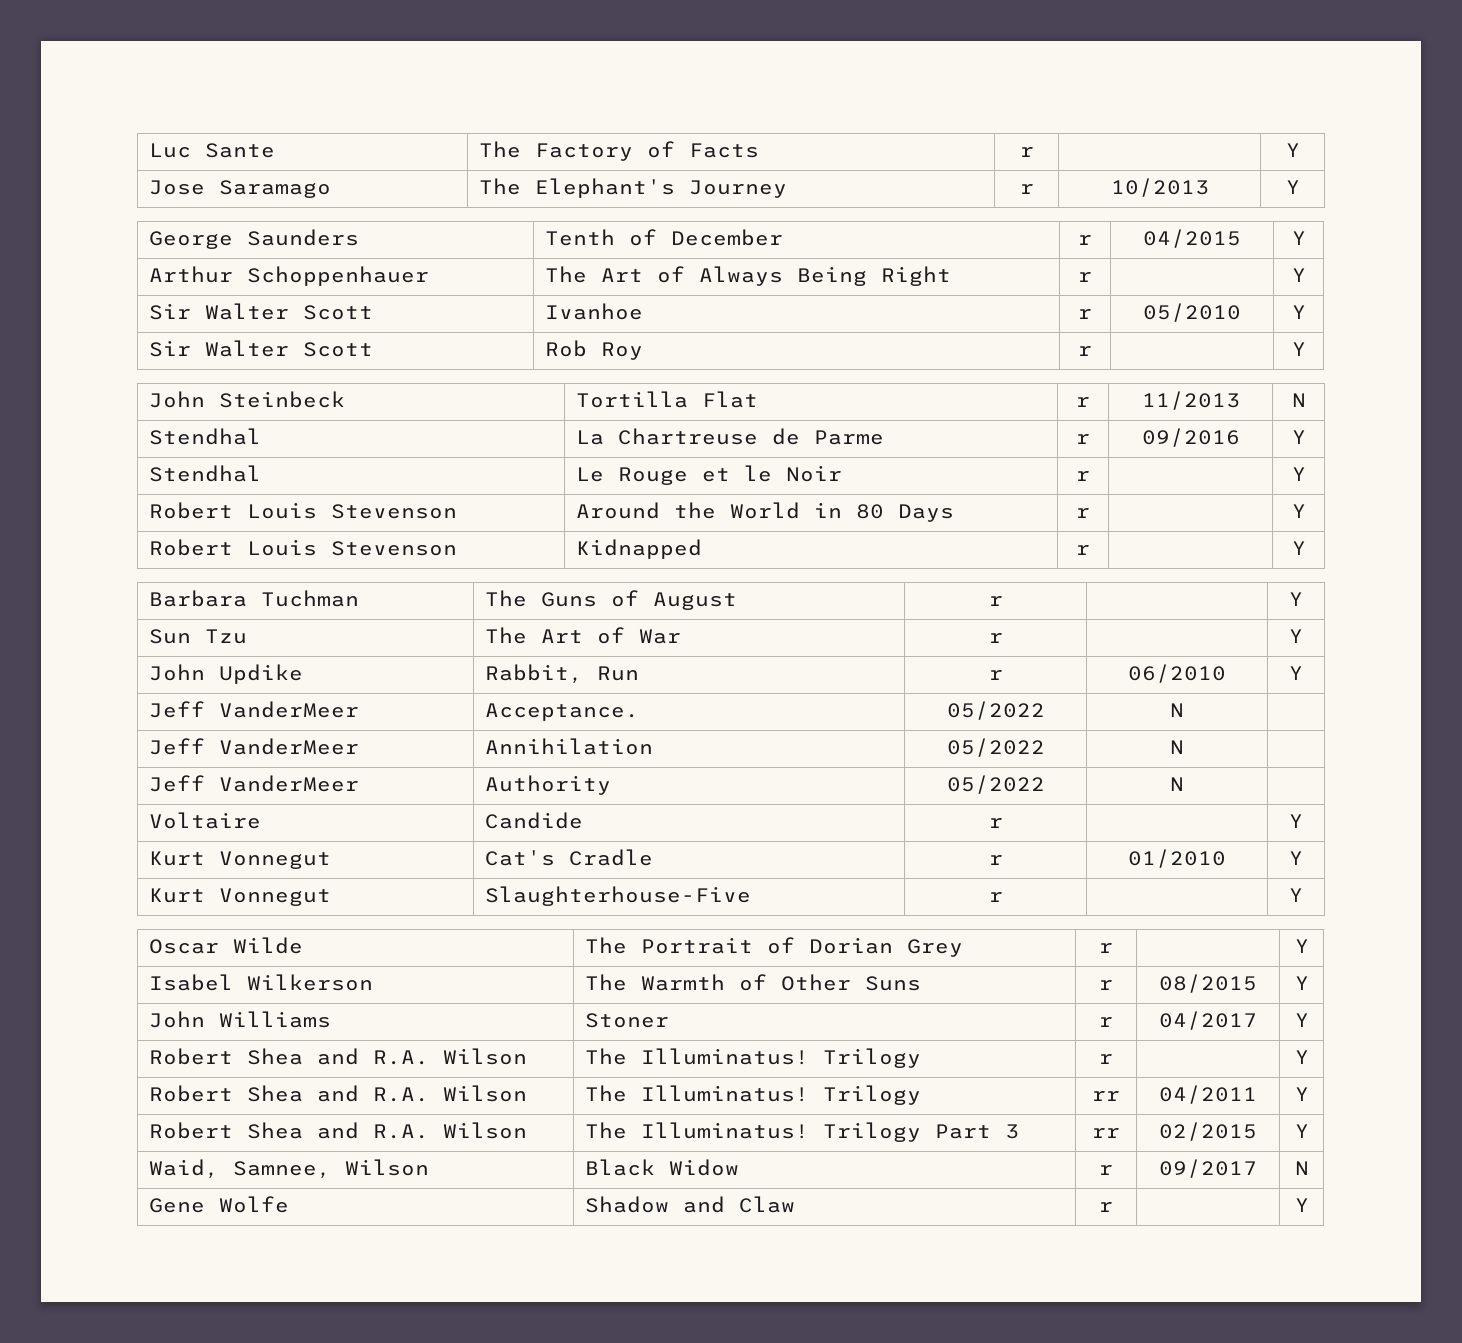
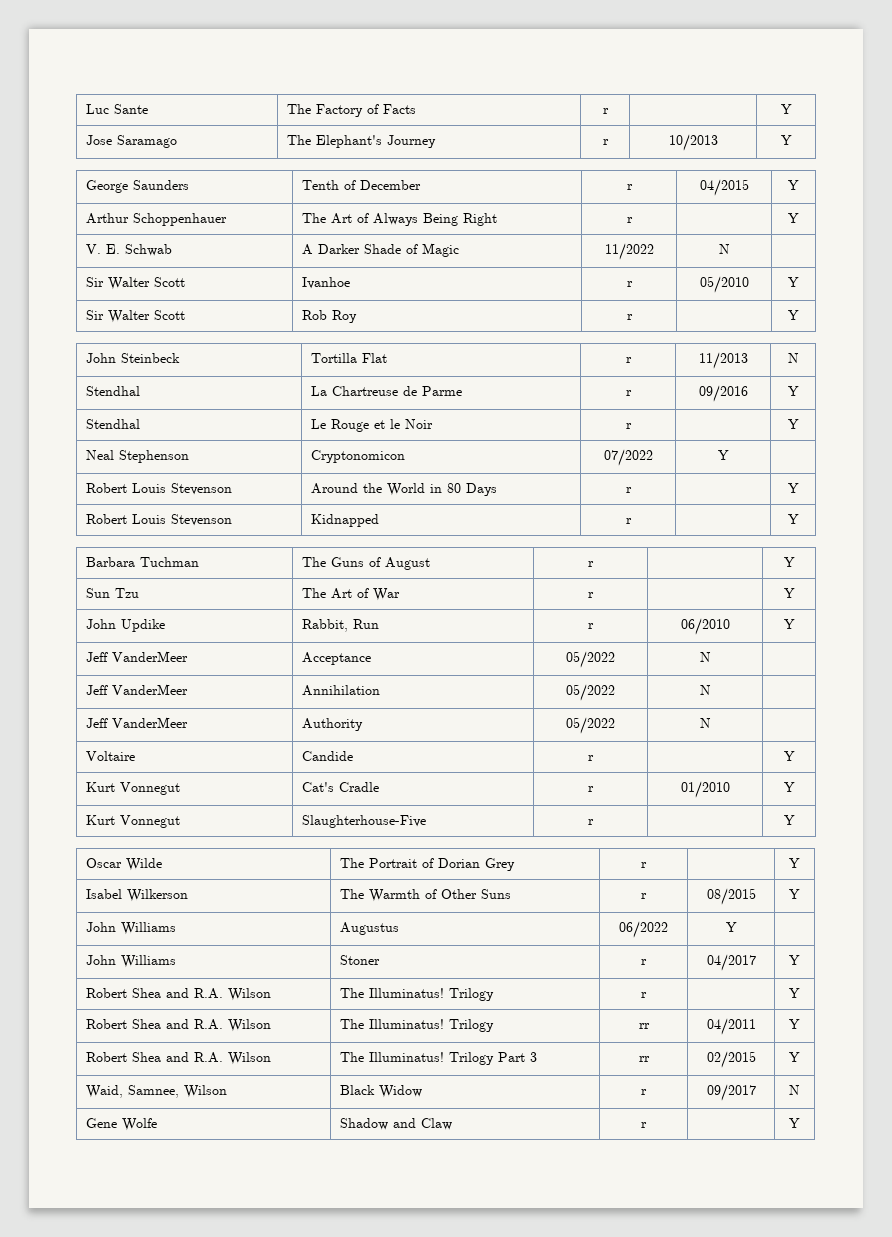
(1306, 275) none -> [86,244,173,256] [302,243,460,257] [604,243,654,260] [718,244,730,254] // V. E. Schwab | A Darker Shade of Magic | 11/2022 | N |
(1306, 474) none -> [86,450,190,463] [311,450,406,463] [603,449,653,466] [717,450,729,460] // Neal Stephenson | Cryptonomicon | 07/2022 | Y |
[484,703,639,721] Acceptance. -> [302,652,372,665] Acceptance
(1309, 983) none -> [86,922,177,935] [340,922,400,935] [619,921,668,938] [725,922,737,932] // John Williams | Augustus | 06/2022 | Y |

